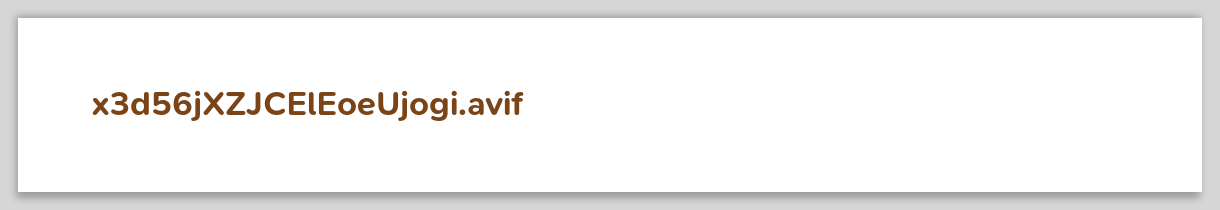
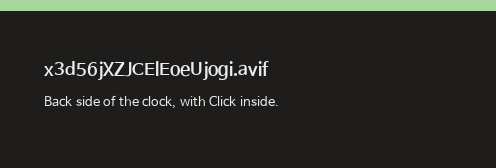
(525, 106) none -> [44,95,279,109] // Back side of the clock, with Click inside.

